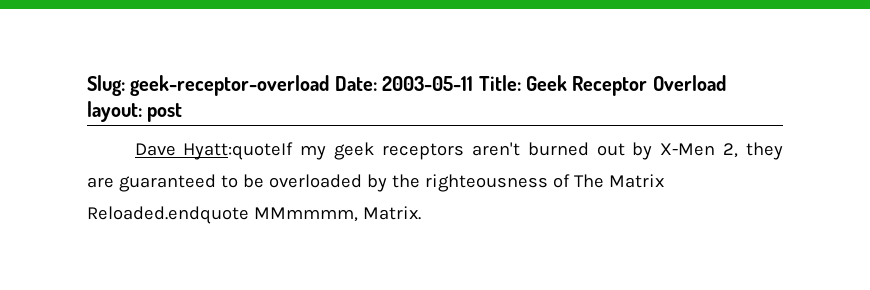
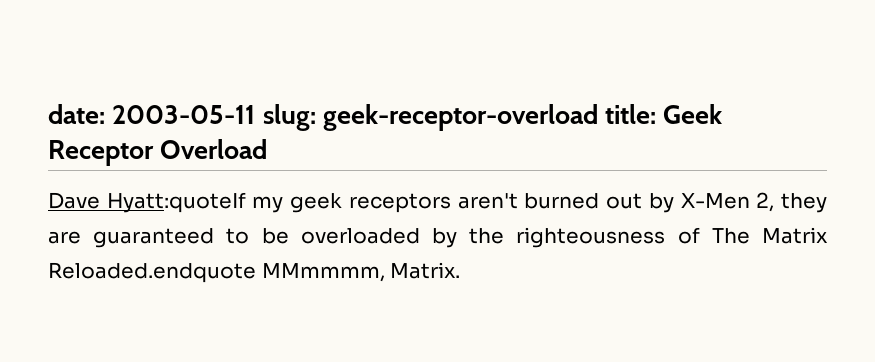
[87,75,521,96] Slug: geek-receptor-overload Date: 2003-05-11 Title: -> [48,104,657,131] date: 2003-05-11 slug: geek-receptor-overload title:
[87,101,183,122] layout: post -> (268, 149) none

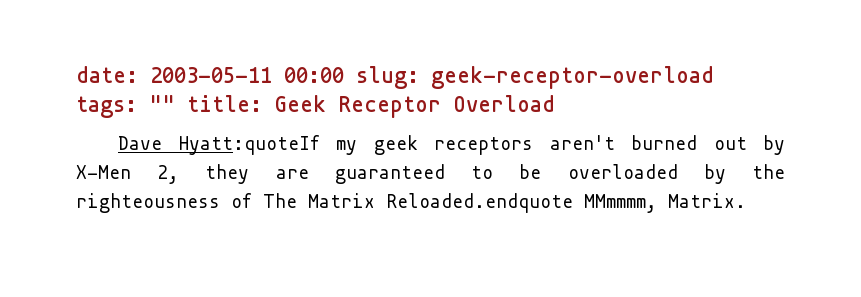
(256, 114) none -> [284,67,344,83] 00:00
(598, 117) none -> [76,95,175,118] tags: ""

